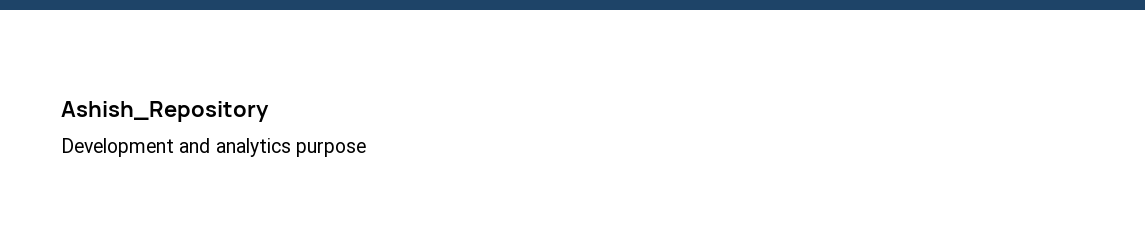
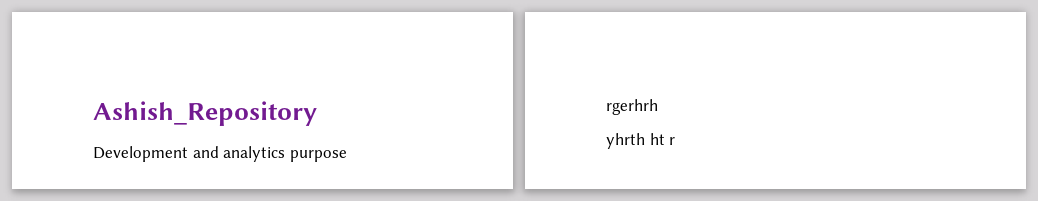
(366, 149) none -> [606,99,658,115] [606,133,676,149] // rgerhrh // yhrth ht r

